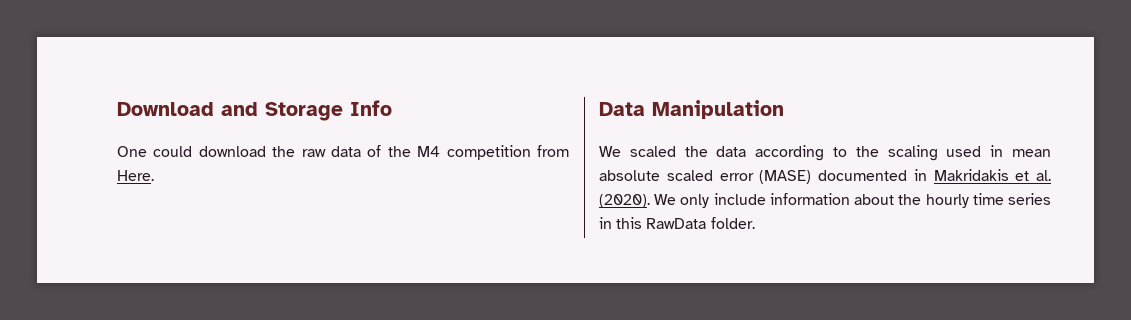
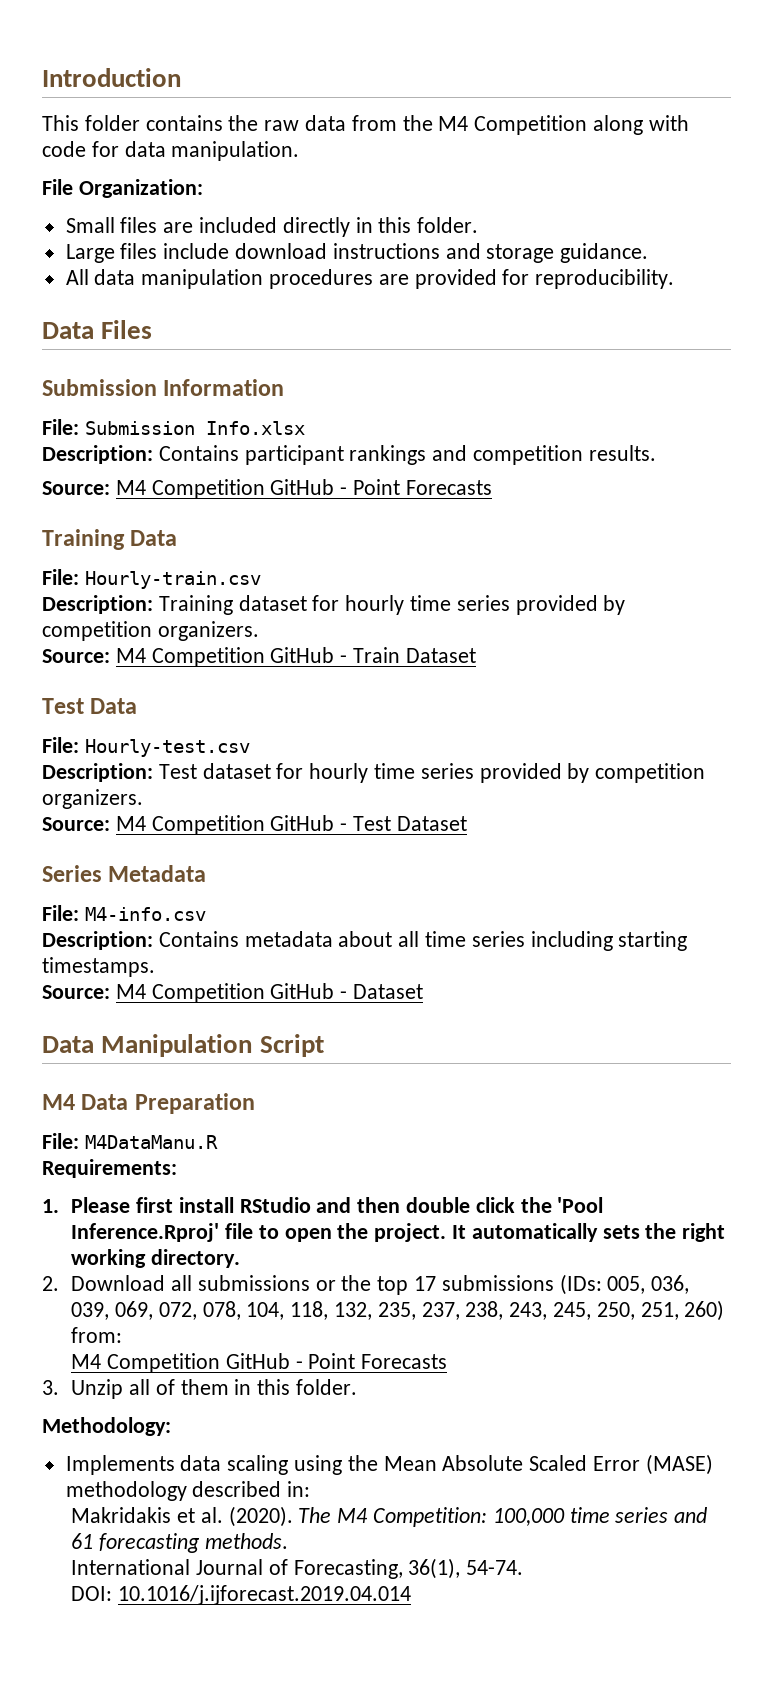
[117,100,392,121] [117,146,266,157] Download and Storage Info // One could download -> [42,68,181,87] [42,115,223,131] Introduction // This folder contains
[367,145,382,157] of -> [351,115,397,131] from
[446,145,569,160] [117,170,154,181] [599,100,784,119] [599,145,1051,161] [599,169,1051,184] [599,193,1051,208] [599,217,755,229] competition from Here. // Data Manipulation // We scaled the data according to the scaling used in mean absolute scaled error (MASE) documented in Makridakis et al. (2020). We only include information about the hourly time series in this RawData folder. -> [474,115,689,135] [42,141,300,161] [42,179,203,198] [65,217,479,237] [65,243,649,263] [65,269,675,289] [42,320,153,339] [42,379,285,396] [42,419,305,435] [42,445,656,465] [42,479,492,499] [42,529,178,550] [42,569,261,589] [42,595,626,615] [42,621,259,641] [42,647,476,667] [42,698,138,714] [42,737,250,757] [42,763,706,783] [42,789,143,809] [42,815,467,835] [42,865,207,882] [42,905,206,921] [42,931,688,951] [42,957,155,977] [42,983,424,1003] [42,1034,324,1057] [42,1093,255,1114] [42,1133,218,1149] [42,1159,177,1178] [42,1197,604,1213] [71,1223,726,1242] [71,1249,240,1268] [42,1274,690,1295] [71,1300,725,1321] [71,1327,123,1343] [71,1353,448,1373] [42,1379,357,1399] [42,1417,171,1436] [65,1454,713,1475] [65,1481,311,1501] [71,1506,708,1527] [71,1533,288,1553] [71,1558,524,1579] [71,1585,411,1605] Competition along with code for data manipulation. // File Organization: // Small files are included directly in this folder. // Large files include download instructions and storage guidance. // All data manipulation procedures are provided for reproducibility. // Data Files // Submission Information // File: Submission Info.xlsx // Description: Contains participant rankings and competition results. // Source: M4 Competition GitHub - Point Forecasts // Training Data // File: Hourly-train.csv // Description: Training dataset for hourly time series provided by competition organizers. // Source: M4 Competition GitHub - Train Dataset // Test Data // File: Hourly-test.csv // Description: Test dataset for hourly time series provided by competition organizers. // Source: M4 Competition GitHub - Test Dataset // Series Metadata // File: M4-info.csv // Description: Contains metadata about all time series including starting timestamps. // Source: M4 Competition GitHub - Dataset // Data Manipulation Script // M4 Data Preparation // File: M4DataManu.R // Requirements: // 1. Please first install RStudio and then double click the 'Pool Inference.Rproj' file to open the project. It automatically sets the right working directory. // 2. Download all submissions or the top 17 submissions (IDs: 005, 036, 039, 069, 072, 078, 104, 118, 132, 235, 237, 238, 243, 245, 250, 251, 260) from: // M4 Competition GitHub - Point Forecasts // 3. Unzip all of them in this folder. // Methodology: // Implements data scaling using the Mean Absolute Scaled Error (MASE) methodology described in: // Makridakis et al. (2020). The M4 Competition: 100,000 time series and 61 forecasting methods. // International Journal of Forecasting, 36(1), 54-74. // DOI: 10.1016/j.ijforecast.2019.04.014

